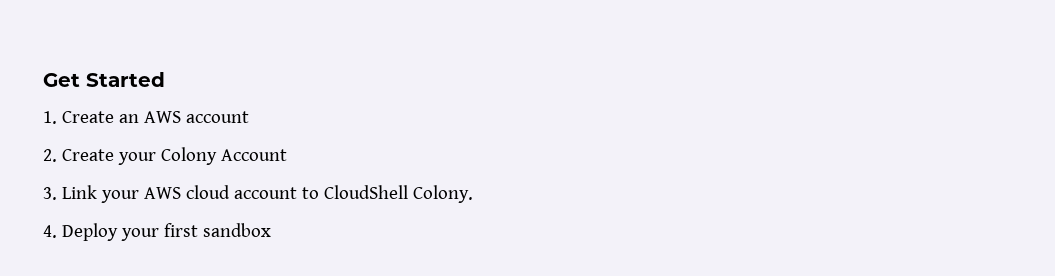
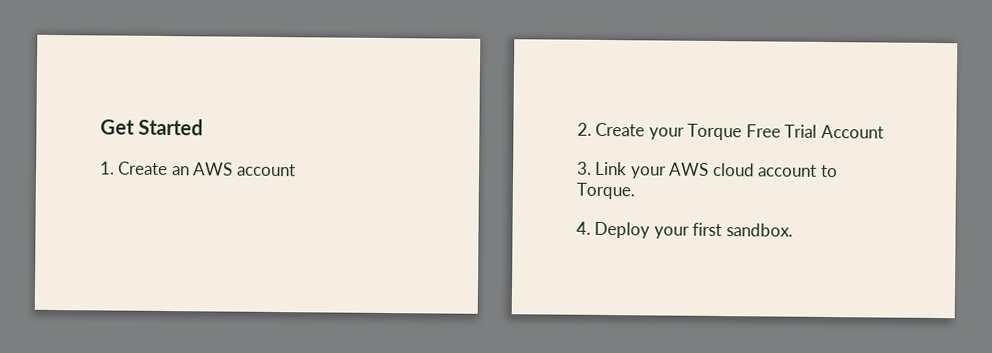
[160,147,217,165] Colony -> [687,123,818,141] Torque Free Trial
[323,185,473,203] CloudShell Colony. -> [576,182,635,200] Torque.
[202,223,271,237] sandbox -> [725,223,793,237] sandbox.

